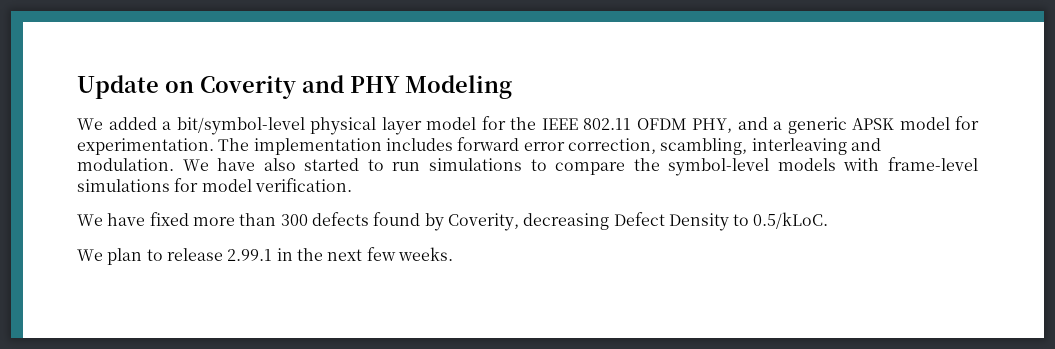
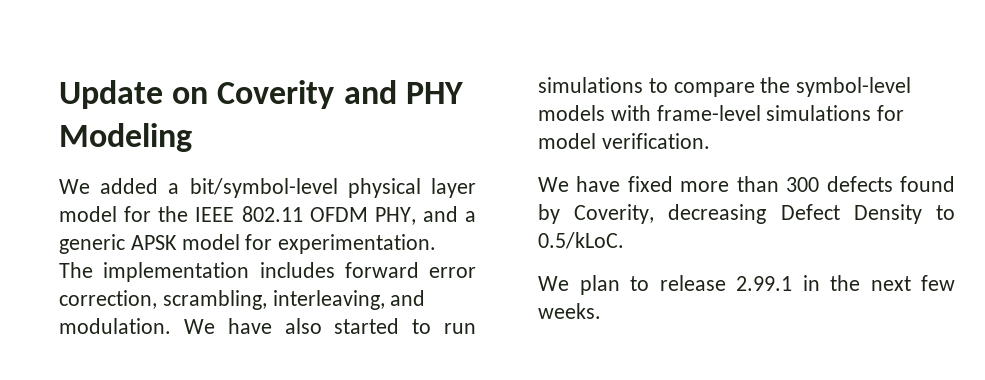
[660,138,847,155] scambling, interleaving -> [162,290,385,310] scrambling, interleaving,

